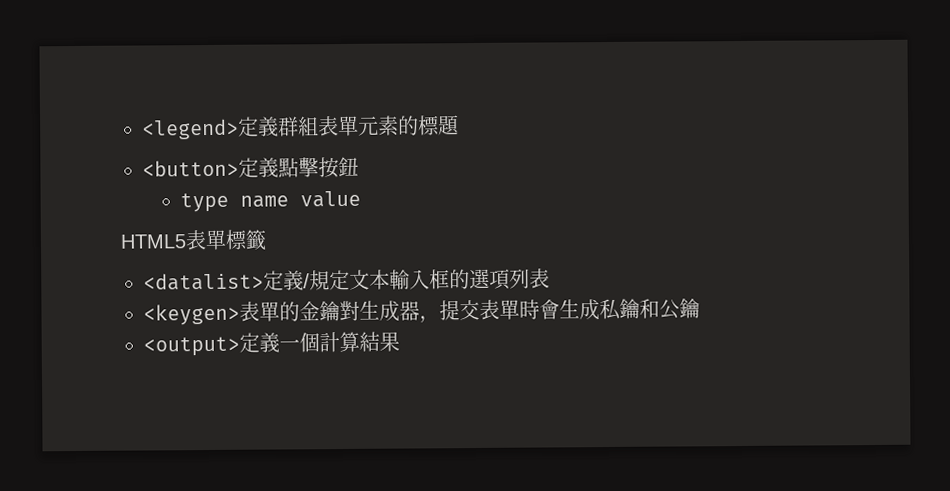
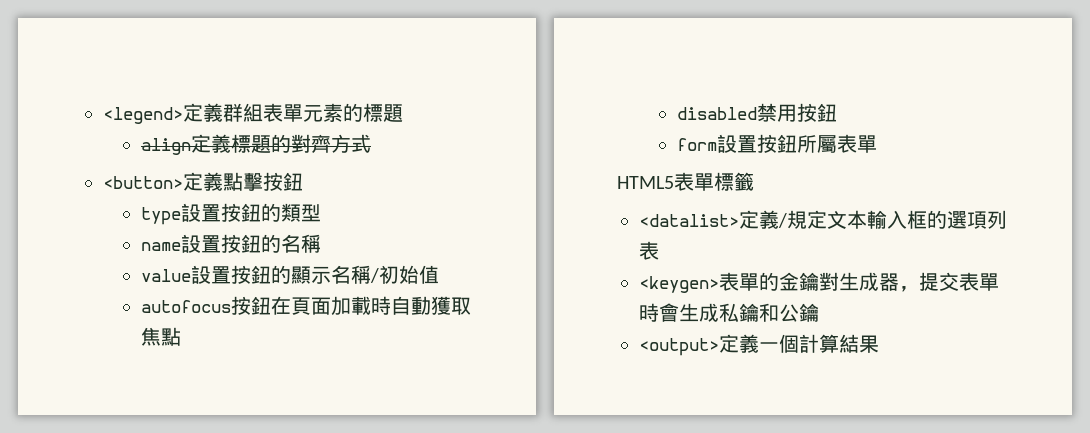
(460, 125) none -> [140,134,371,155] // align定義標題的對齊方式
[240,190,362,208] name value -> [180,203,321,222] [140,234,321,253] [140,265,439,284] [140,296,471,316] [140,327,181,346] [676,103,837,122] [676,134,877,153] 設置按鈕的類型 // name設置按鈕的名稱 // value設置按鈕的顯示名稱/初始值 // autofocus按鈕在頁面加載時自動獲取焦點 // disabled禁用按鈕 // form設置按鈕所屬表單

